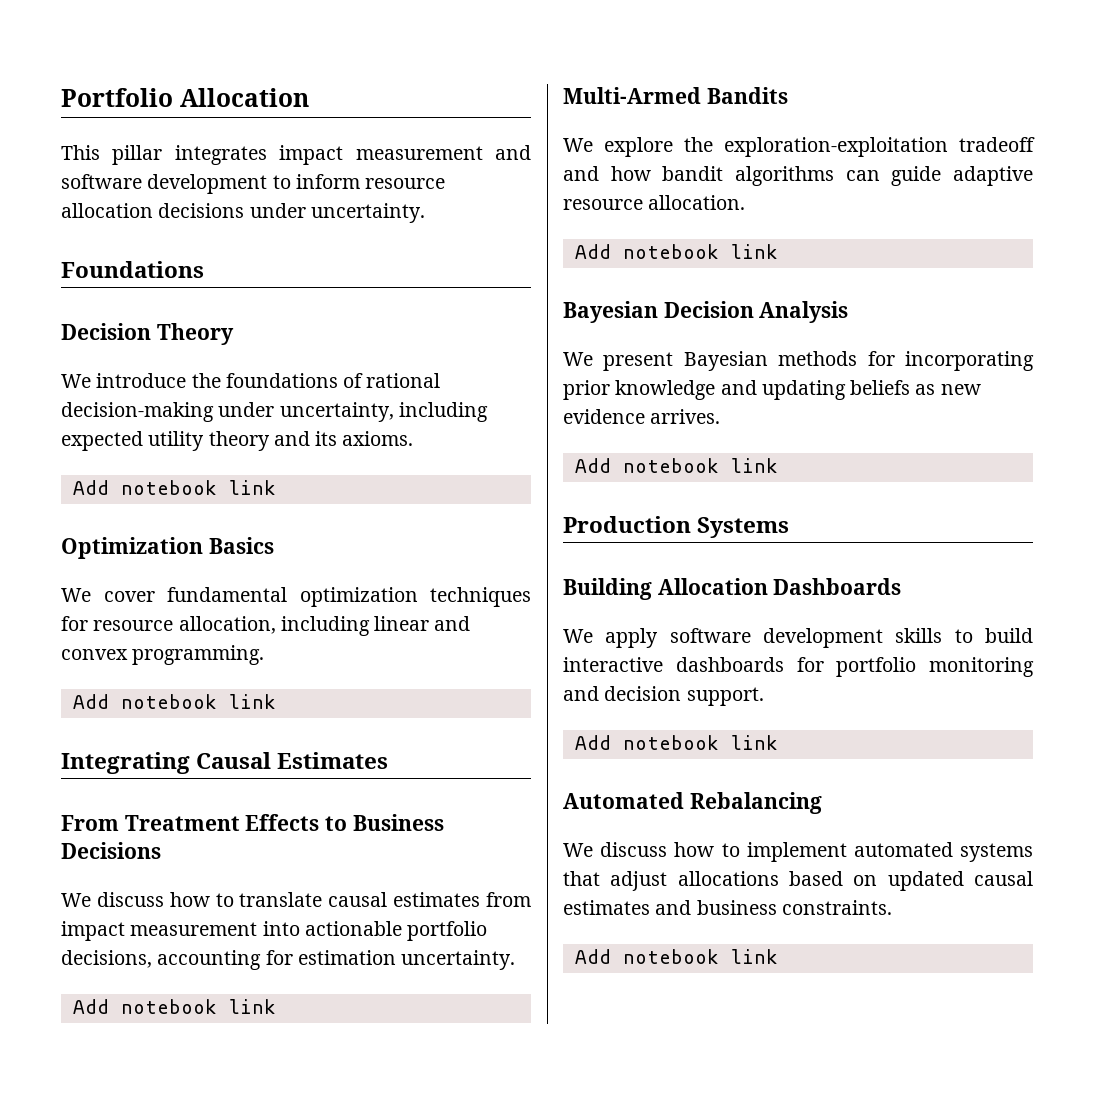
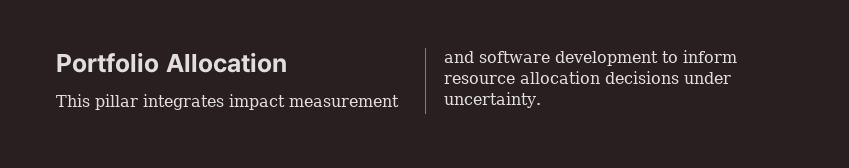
[61,261,204,278] [61,323,234,345] [61,373,441,388] [61,402,488,422] [61,431,414,451] [72,480,276,495] [61,537,274,559] [61,587,531,607] [61,616,471,636] [61,645,265,665] [72,694,276,709] [61,752,389,774] [61,814,444,831] [61,842,161,859] [61,892,531,907] [61,921,488,941] [61,950,516,970] [72,999,276,1014] [563,87,788,104] [563,137,1035,157] [563,166,1033,186] [563,195,746,210] [574,244,778,259] [563,301,849,323] [563,351,1034,371] [563,380,981,400] [563,409,721,424] [574,458,778,473] [563,516,790,538] [563,578,902,600] [563,628,1033,648] [563,657,1034,677] [563,686,764,706] [574,735,778,750] [563,792,822,814] [563,842,1033,862] [563,871,1033,891] [563,900,892,915] [574,949,778,964] // Foundations // Decision Theory // We introduce the foundations of rational decision-making under uncertainty, including expected utility theory and its axioms. // Add notebook link // Optimization Basics // We cover fundamental optimization techniques for resource allocation, including linear and convex programming. // Add notebook link // Integrating Causal Estimates // From Treatment Effects to Business Decisions // We discuss how to translate causal estimates from impact measurement into actionable portfolio decisions, accounting for estimation uncertainty. // Add notebook link // Multi-Armed Bandits // We explore the exploration-exploitation tradeoff and how bandit algorithms can guide adaptive resource allocation. // Add notebook link // Bayesian Decision Analysis // We present Bayesian methods for incorporating prior knowledge and updating beliefs as new evidence arrives. // Add notebook link // Production Systems // Building Allocation Dashboards // We apply software development skills to build interactive dashboards for portfolio monitoring and decision support. // Add notebook link // Automated Rebalancing // We discuss how to implement automated systems that adjust allocations based on updated causal estimates and business constraints. // Add notebook link -> (541, 100) none

